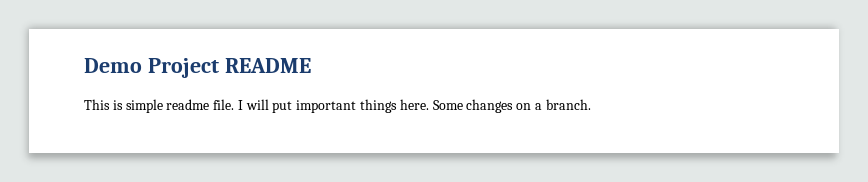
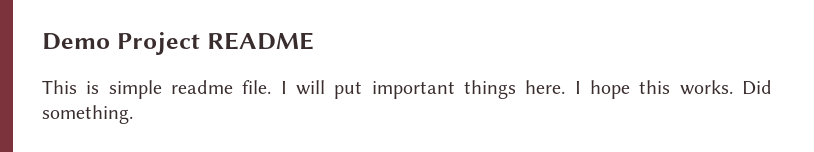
[432,99,591,113] Some changes on a branch. -> [574,80,773,99] [42,105,133,124] I hope this works. Did something.

